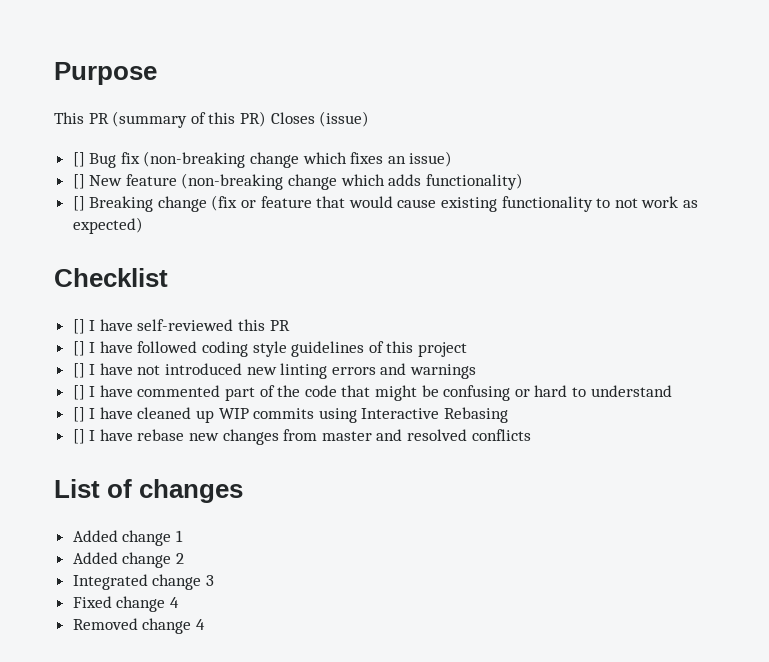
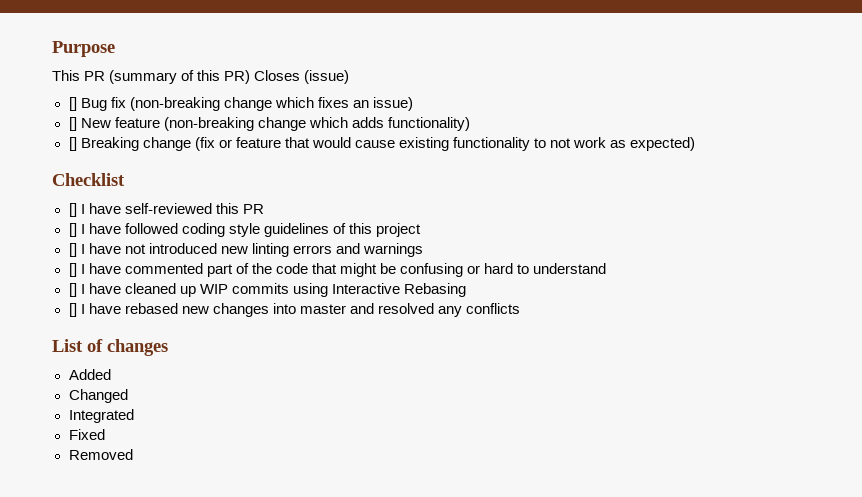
[137,429,185,441] rebase -> [124,303,178,314] rebased
[283,429,318,441] from -> [272,303,296,314] into
(468, 435) none -> [438,306,463,317] any
[122,530,183,546] [72,552,184,568] change 1 // Added change 2 -> [68,389,128,403] // Changed
[152,574,214,590] change 3 -> (134, 416) none
[116,596,179,612] change 4 -> (105, 434) none
[142,618,205,634] change 4 -> (133, 454) none

